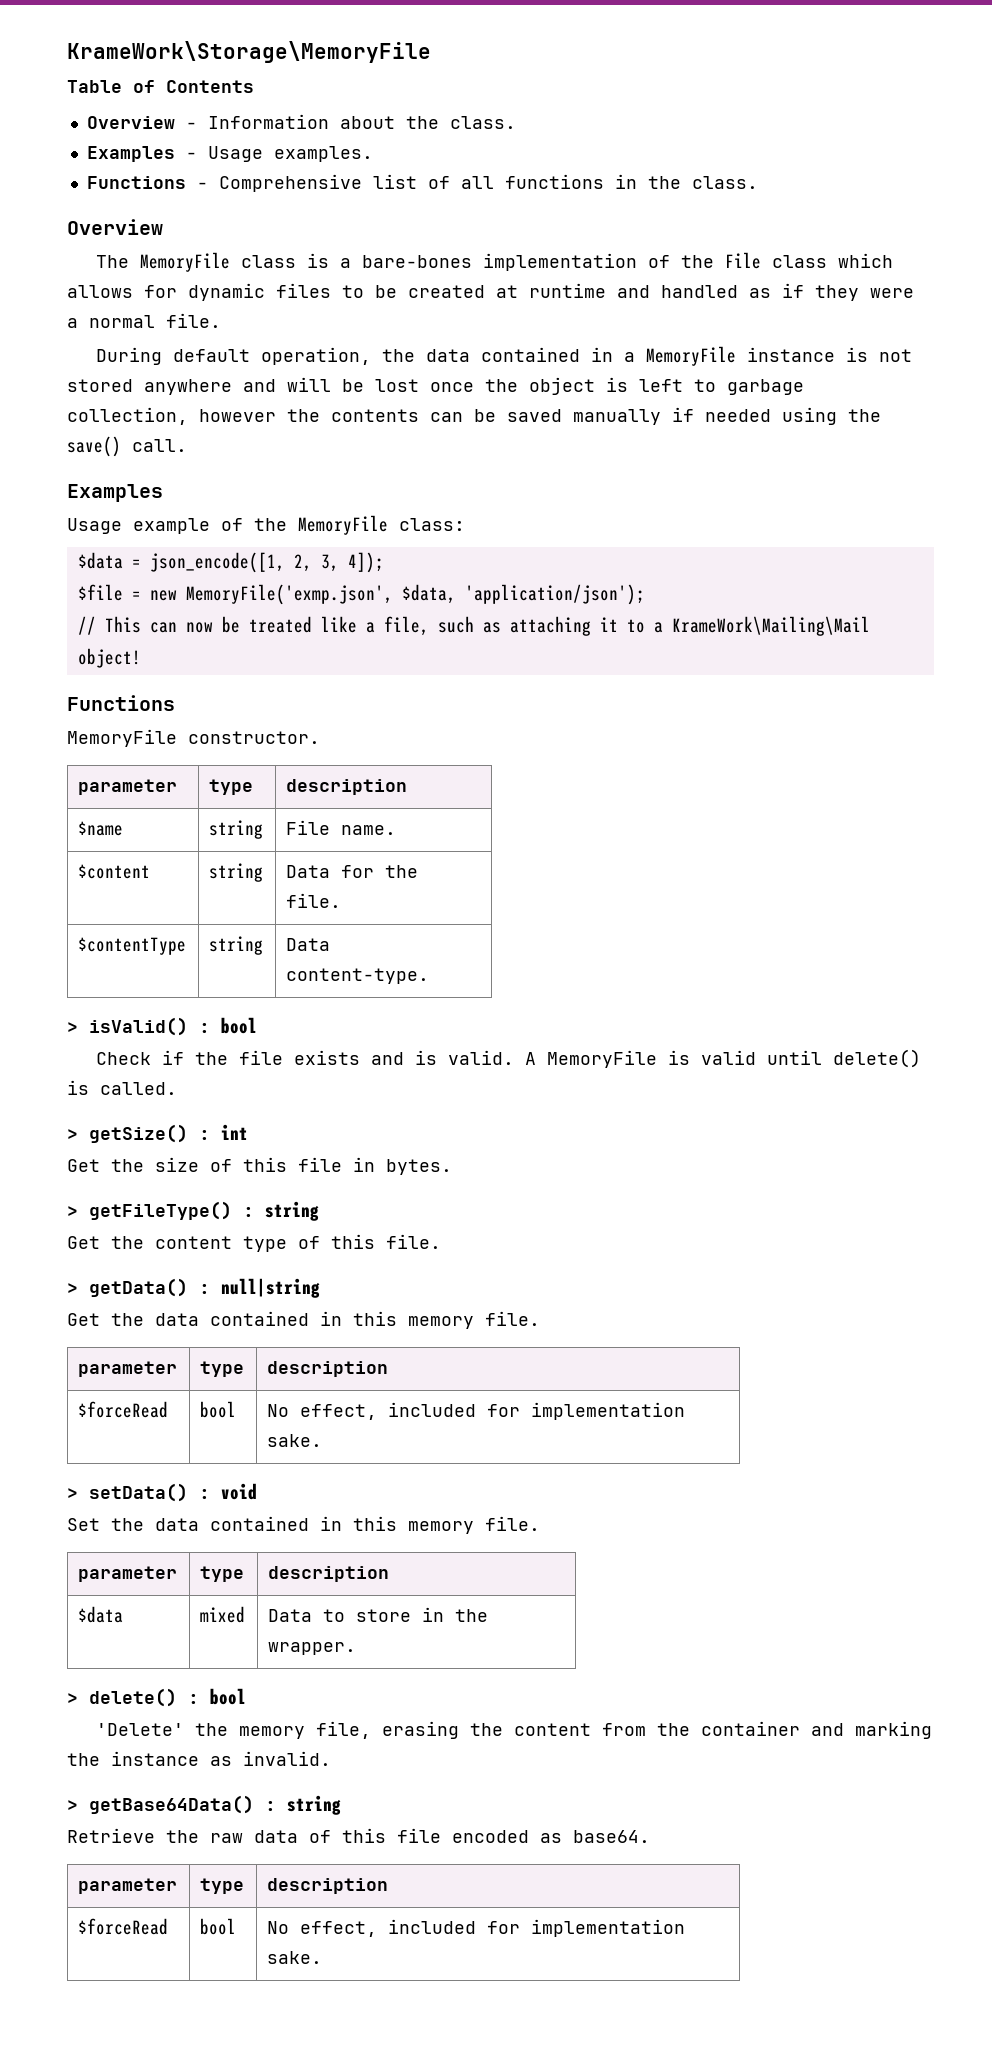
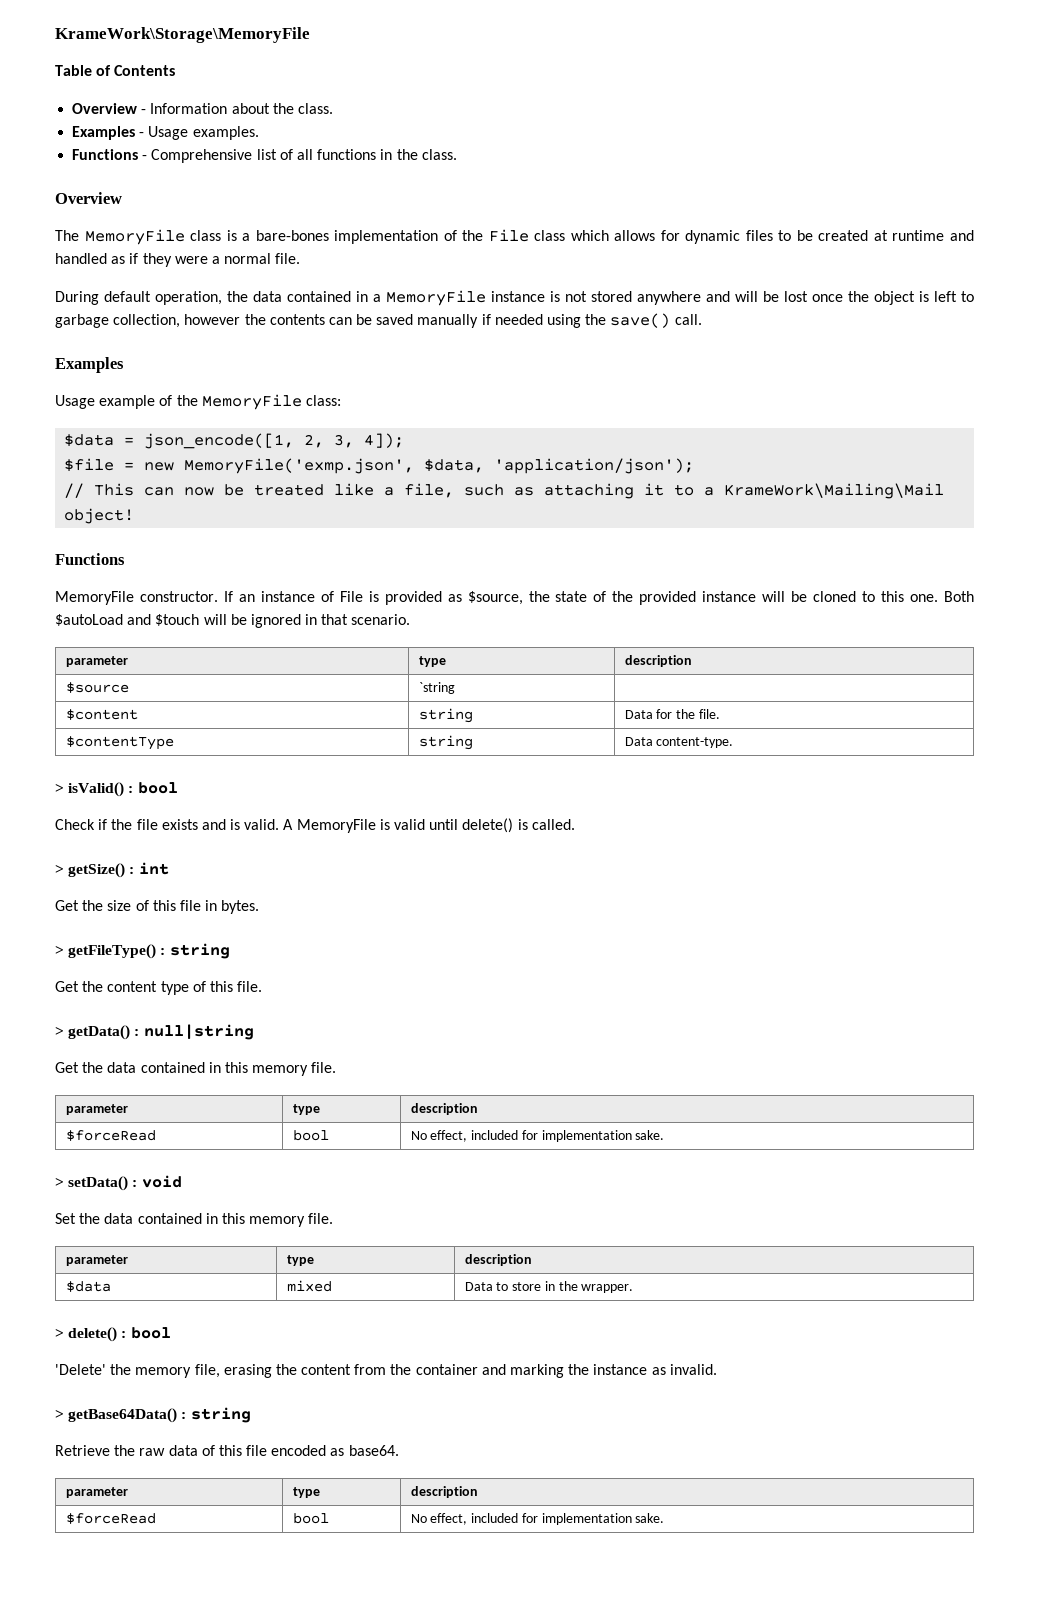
[78,779,178,795] [209,779,254,795] [286,779,408,795] [78,821,124,836] [209,820,264,839] [286,820,397,835] // parameter | type | description // $name | string | File name. -> [223,591,974,605] [55,614,411,628] [65,656,128,667] [418,656,446,667] [624,655,692,667] [65,682,129,693] [418,682,455,694] If an instance of File is provided as $source, the state of the provided instance will be cloned to this one. Both $autoLoad and $touch will be ignored in that scenario. // parameter | type | description // $source | `string |

